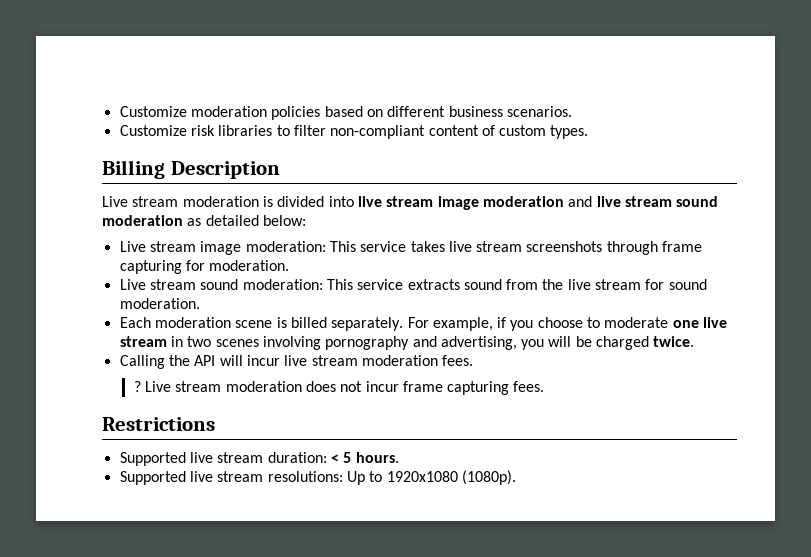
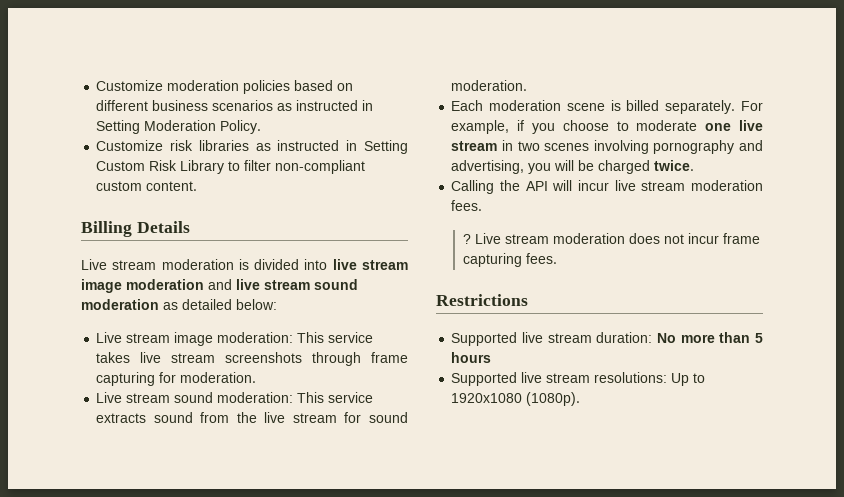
[506,106,572,117] [119,125,589,139] scenarios. // Customize risk libraries to filter non-compliant content of custom types. -> [212,100,374,111] [96,120,262,134] [96,140,408,154] [96,160,366,174] [96,181,198,191] scenarios as instructed in Setting Moderation Policy. // Customize risk libraries as instructed in Setting Custom Risk Library to filter non-compliant custom content.
[170,161,280,179] Description -> [136,221,190,233] Details
[330,452,399,463] < 5 hours. -> [657,332,763,343] [451,352,492,363] No more than 5 hours

